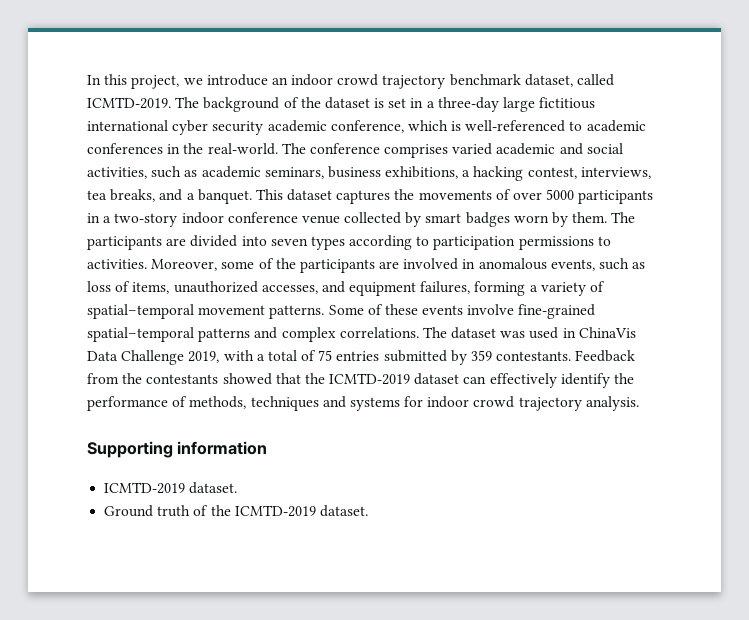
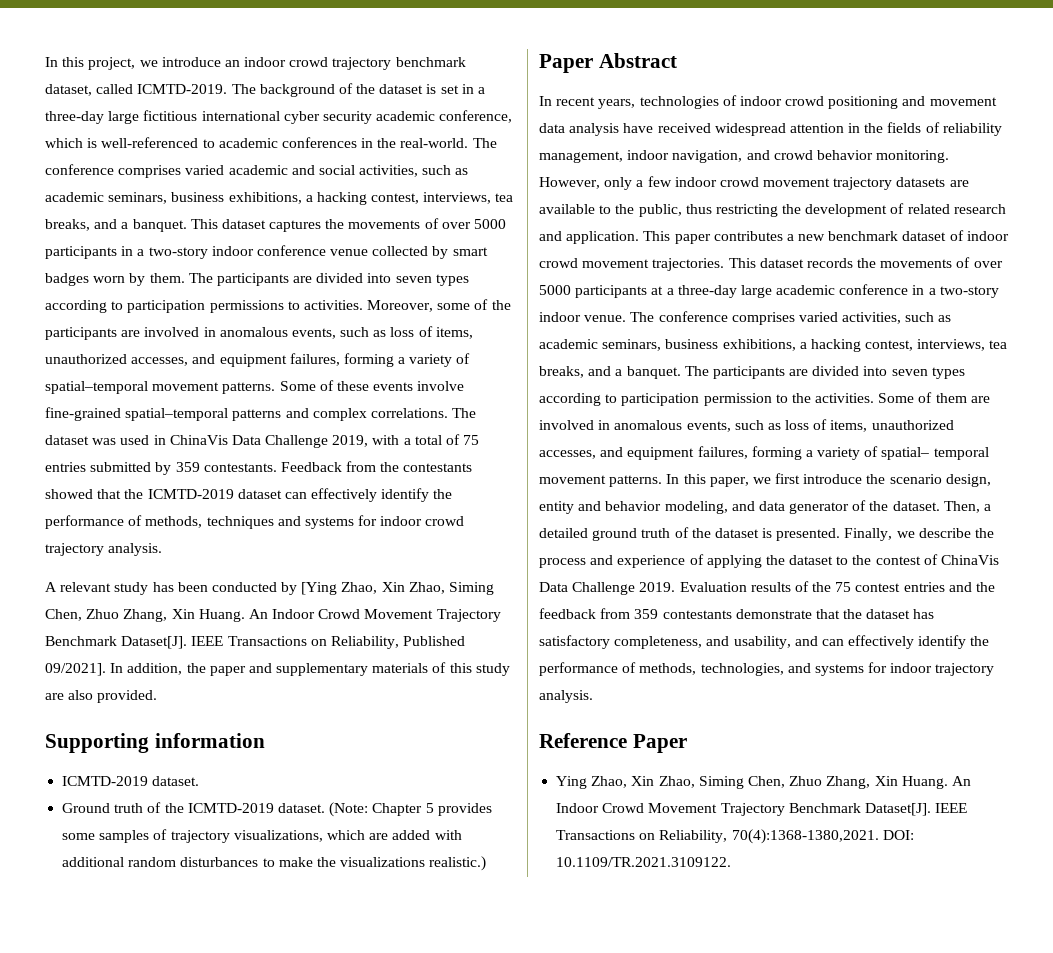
(639, 403) none -> [45,582,495,595] [45,609,501,622] [45,636,466,649] [45,662,510,676] [45,690,158,703] // A relevant study has been conducted by [Ying Zhao, Xin Zhao, Siming Chen, Zhuo Zhang, Xin Huang. An Indoor Crowd Movement Trajectory Benchmark Dataset[J]. IEEE Transactions on Reliability, Published 09/2021]. In addition, the paper and supplementary materials of this study are also provided.
(368, 511) none -> [329,802,492,817] [62,829,462,843] [62,856,487,871] [539,53,677,73] [539,95,997,109] [539,122,1002,136] [539,150,950,163] [539,176,969,190] [539,203,1006,217] [539,230,1009,244] [539,257,1003,271] [539,284,999,298] [539,311,952,325] [539,339,1008,352] [539,366,965,379] [539,392,990,406] [539,419,954,432] [539,446,989,460] [539,473,991,487] [539,500,992,514] [539,527,995,541] [539,554,1000,568] [539,581,996,595] [539,608,935,619] [539,635,990,649] [539,662,995,676] [539,690,593,703] [539,733,687,753] [556,776,971,789] [556,803,968,816] [556,829,914,844] [556,857,732,867] (Note: Chapter 5 provides some samples of trajectory visualizations, which are added with additional random disturbances to make the visualizations realistic.) // Paper Abstract // In recent years, technologies of indoor crowd positioning and movement data analysis have received widespread attention in the fields of reliability management, indoor navigation, and crowd behavior monitoring. However, only a few indoor crowd movement trajectory datasets are available to the public, thus restricting the development of related research and application. This paper contributes a new benchmark dataset of indoor crowd movement trajectories. This dataset records the movements of over 5000 participants at a three-day large academic conference in a two-story indoor venue. The conference comprises varied activities, such as academic seminars, business exhibitions, a hacking contest, interviews, tea breaks, and a banquet. The participants are divided into seven types according to participation permission to the activities. Some of them are involved in anomalous events, such as loss of items, unauthorized accesses, and equipment failures, forming a variety of spatial– temporal movement patterns. In this paper, we first introduce the scenario design, entity and behavior modeling, and data generator of the dataset. Then, a detailed ground truth of the dataset is presented. Finally, we describe the process and experience of applying the dataset to the contest of ChinaVis Data Challenge 2019. Evaluation results of the 75 contest entries and the feedback from 359 contestants demonstrate that the dataset has satisfactory completeness, and usability, and can effectively identify the performance of methods, technologies, and systems for indoor trajectory analysis. // Reference Paper // Ying Zhao, Xin Zhao, Siming Chen, Zhuo Zhang, Xin Huang. An Indoor Crowd Movement Trajectory Benchmark Dataset[J]. IEEE Transactions on Reliability, 70(4):1368-1380,2021. DOI: 10.1109/TR.2021.3109122.

